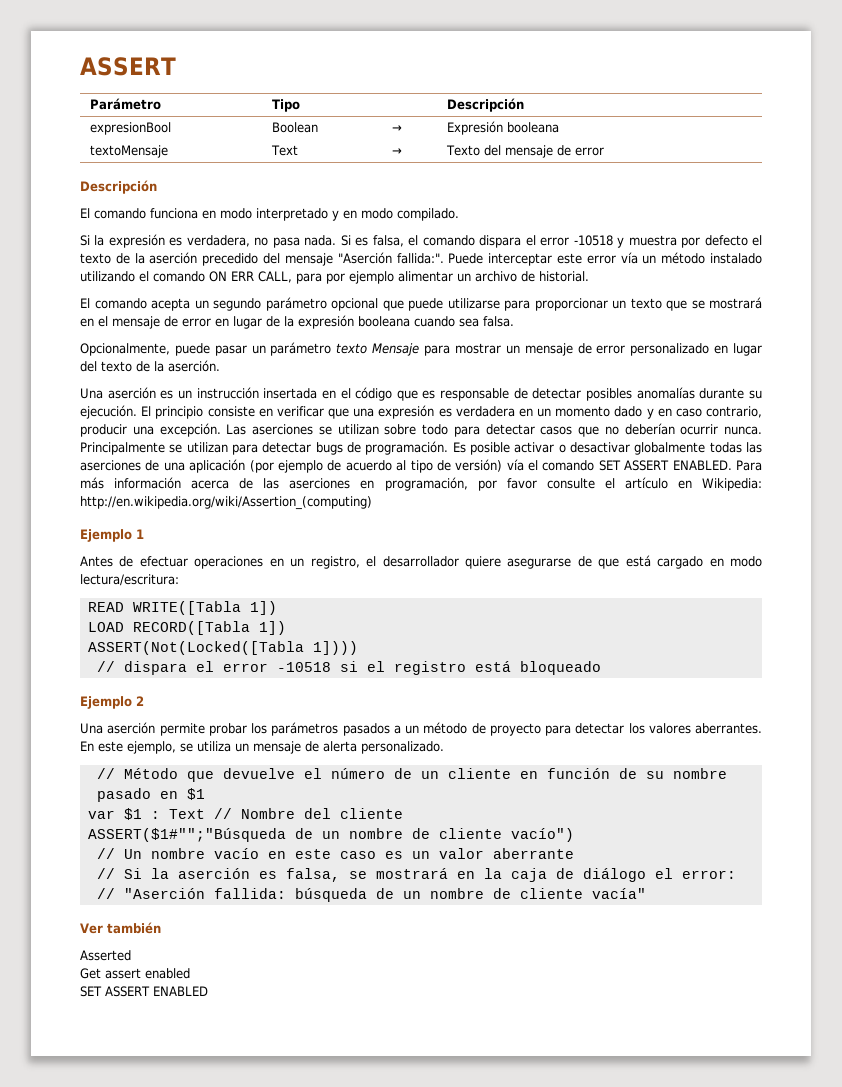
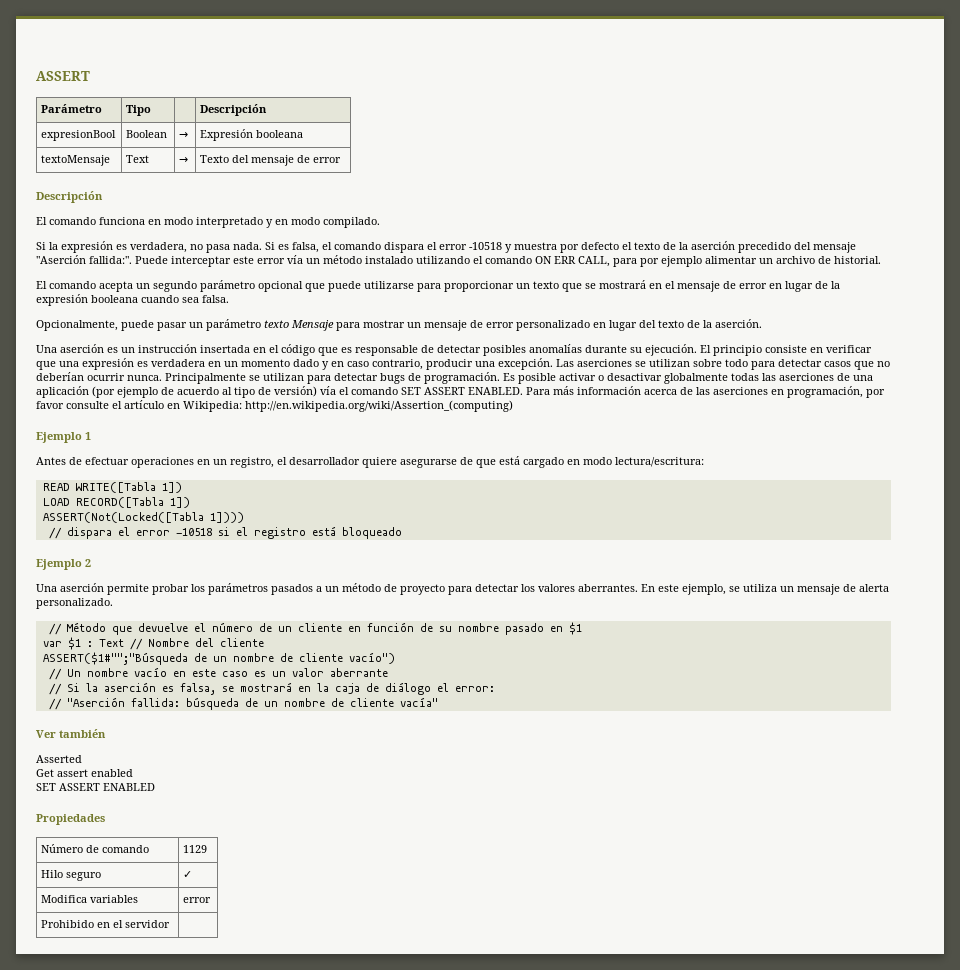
(208, 991) none -> [36,814,105,825] [41,844,150,853] [183,845,208,853] [41,870,102,881] [183,871,193,878] [41,895,139,903] [183,897,212,903] [41,920,171,928] // Propiedades // Número de comando | 1129 // Hilo seguro | ✓ // Modifica variables | error // Prohibido en el servidor |

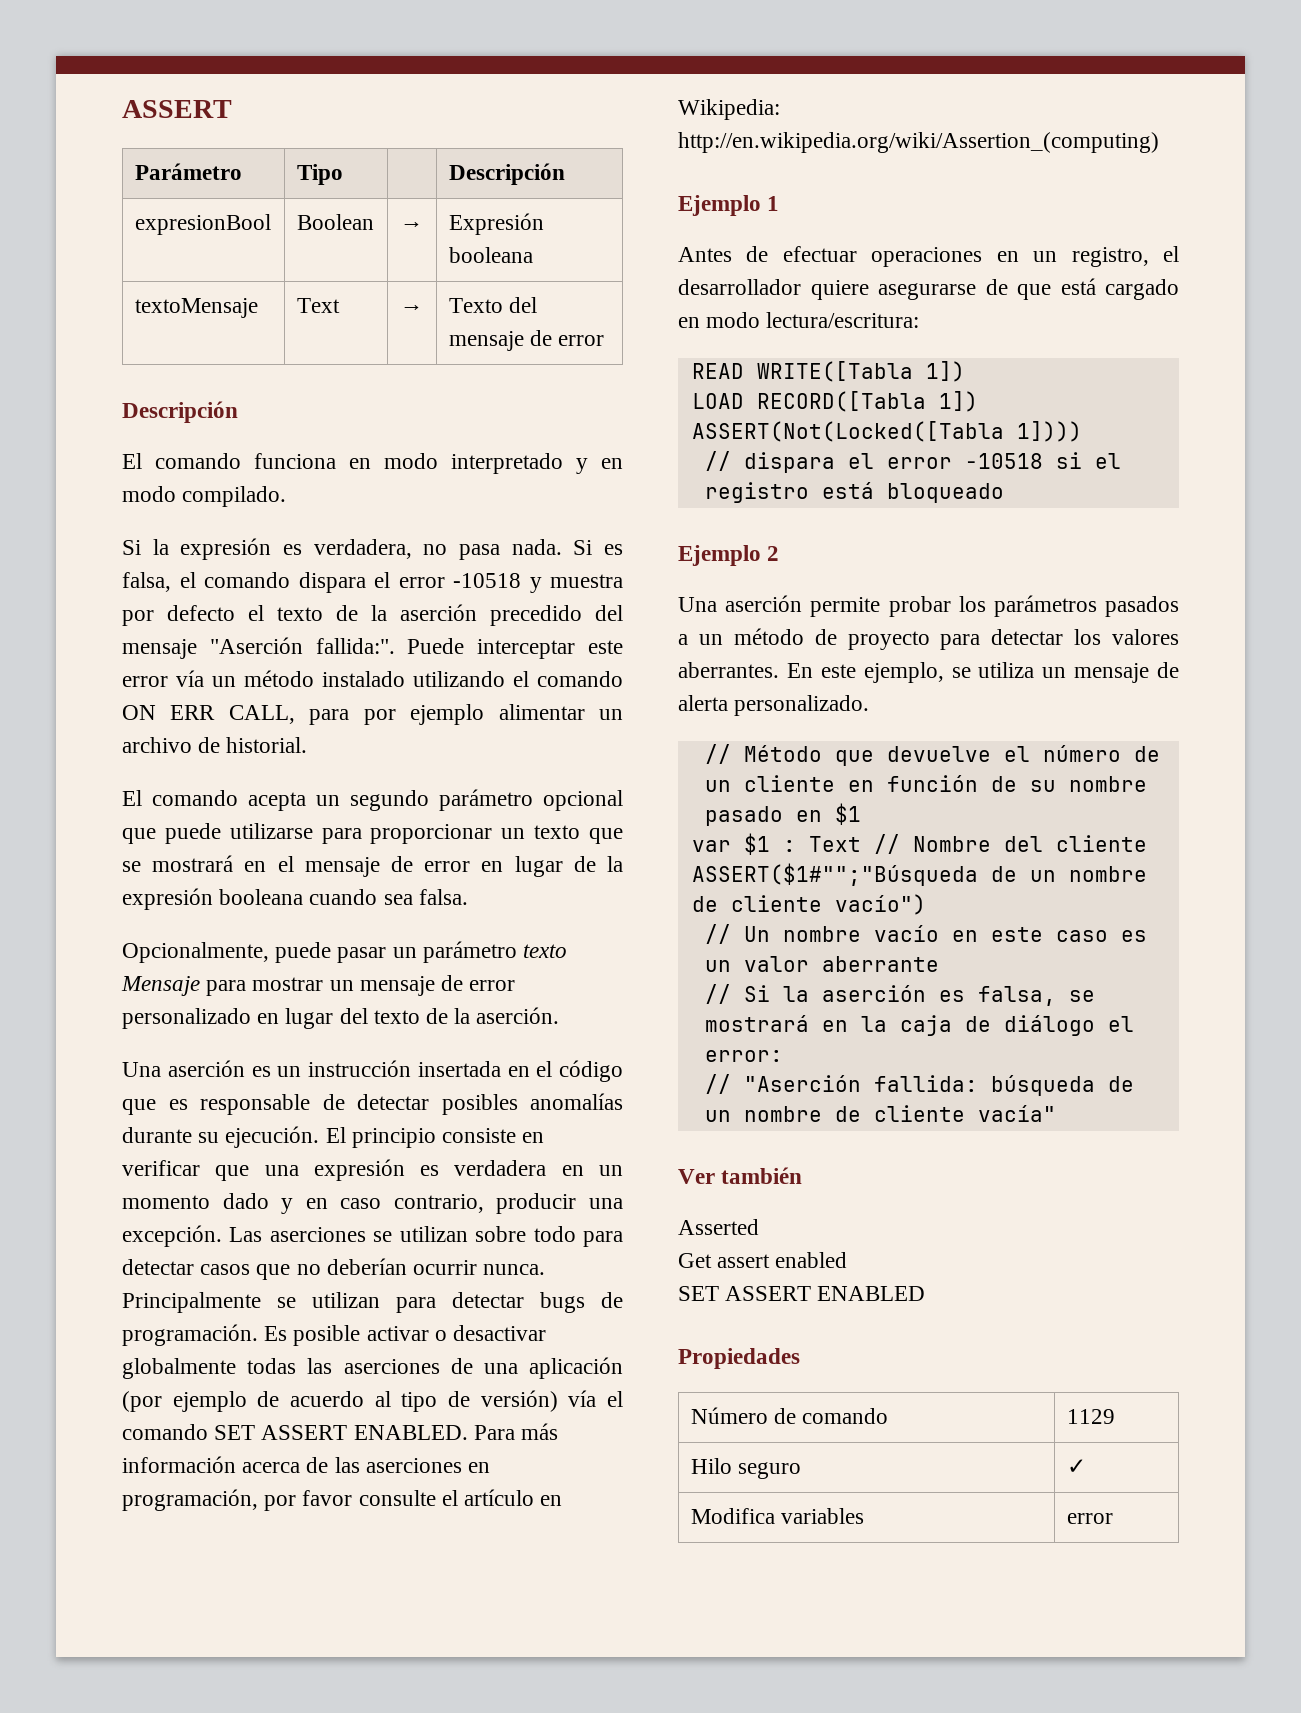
[41,920,171,928] // Prohibido en el servidor | -> (1113, 1518) none

